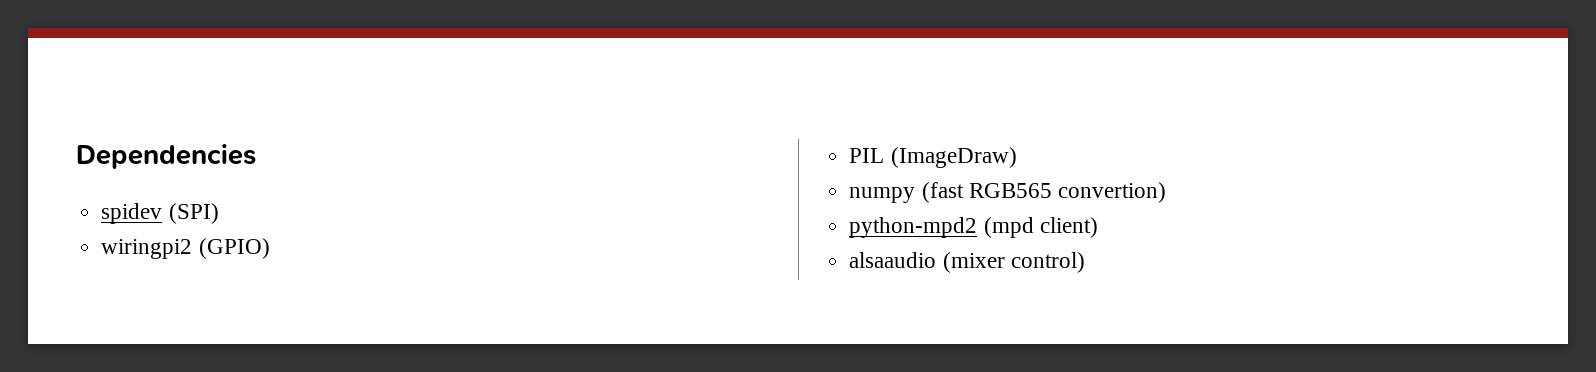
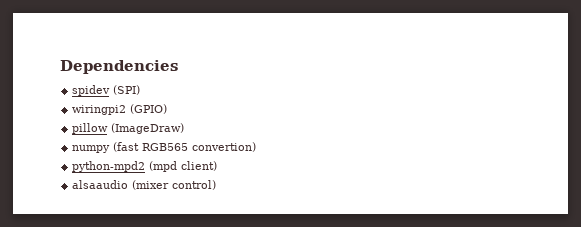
[849,148,885,163] PIL -> [72,123,109,134] pillow

